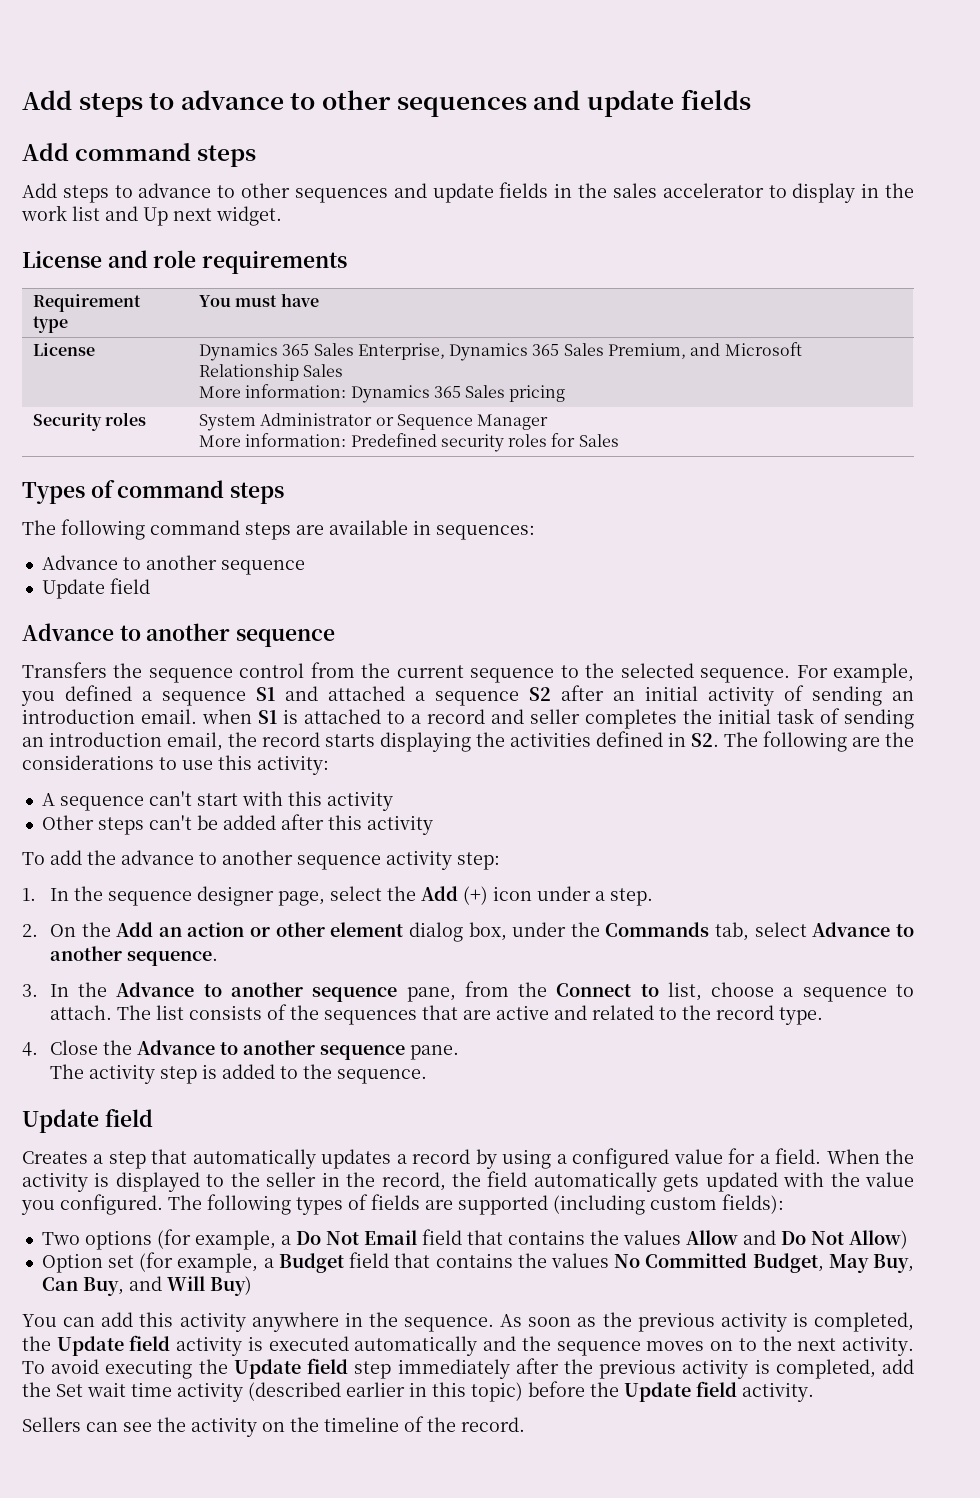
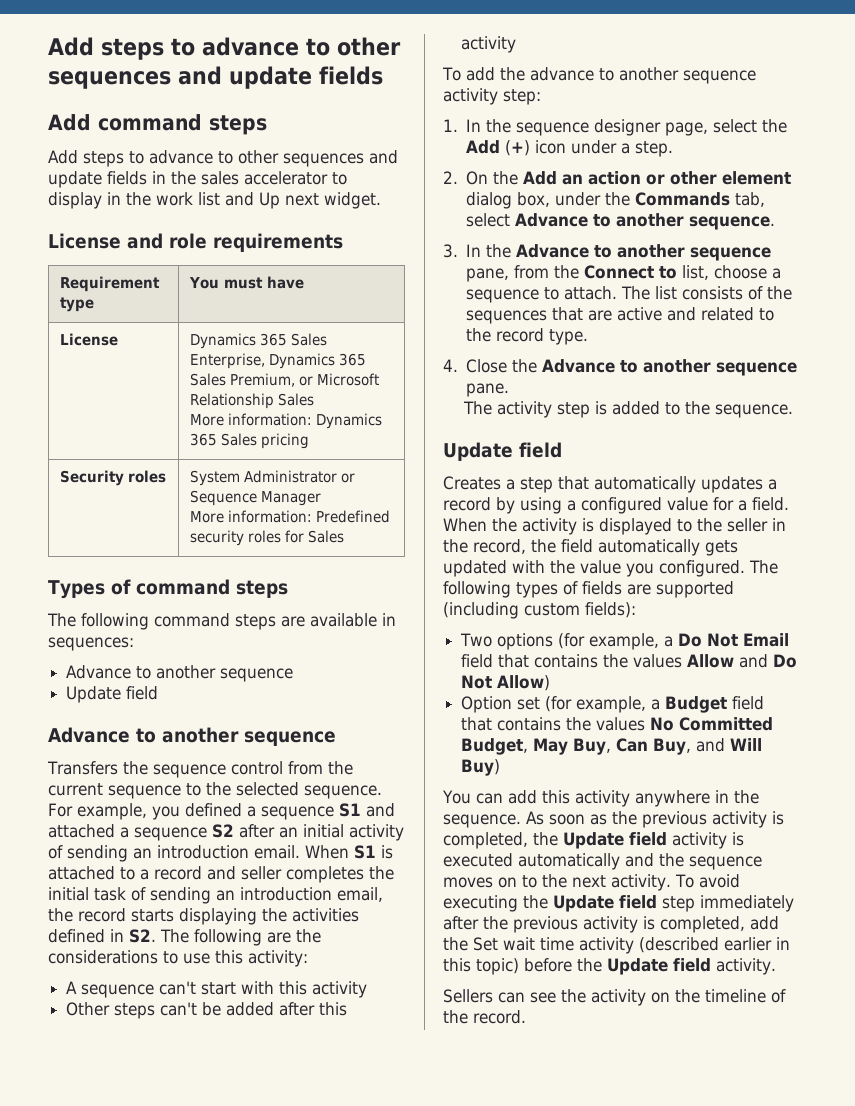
[690,343,721,356] and -> [299,376,314,386] or
[202,709,252,724] when -> [305,845,349,859] When

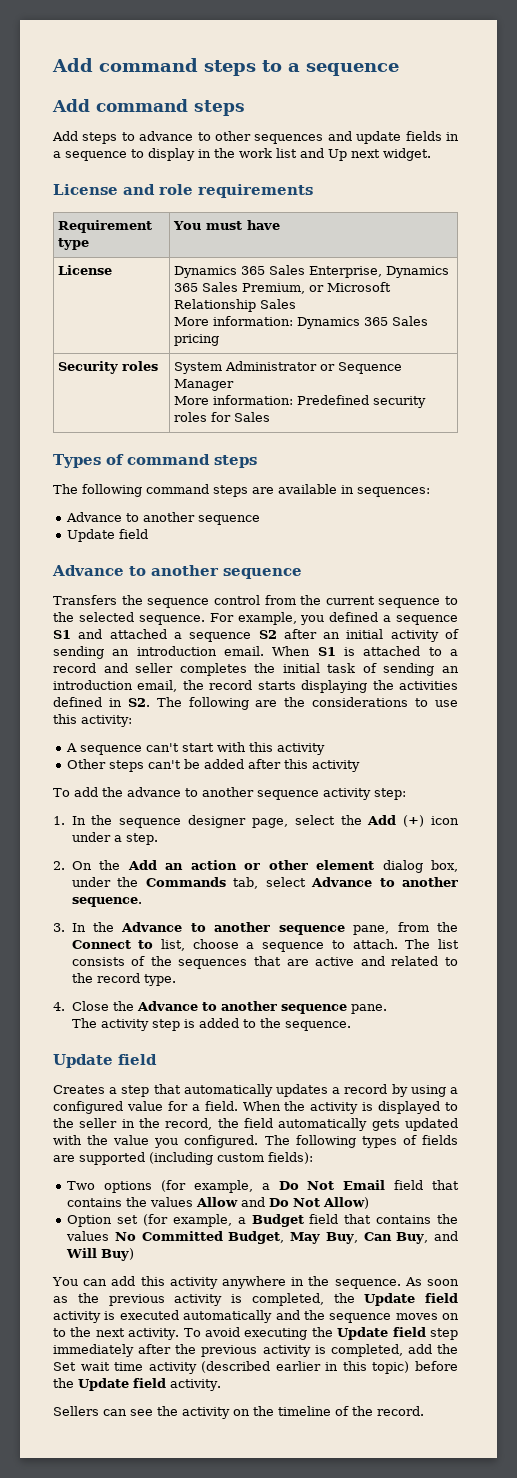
[48,37,401,60] [48,66,383,89] Add steps to advance to other sequences and update fields -> [52,58,399,76] Add command steps to a sequence
[171,171,328,185] the sales accelerator -> [53,151,127,161] a sequence

